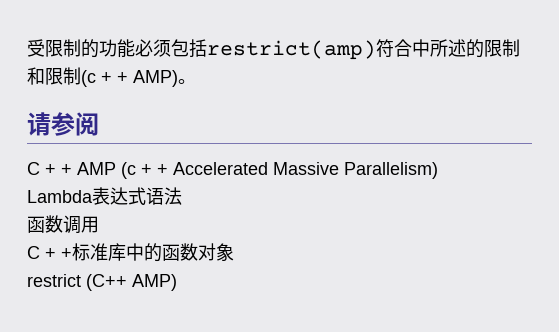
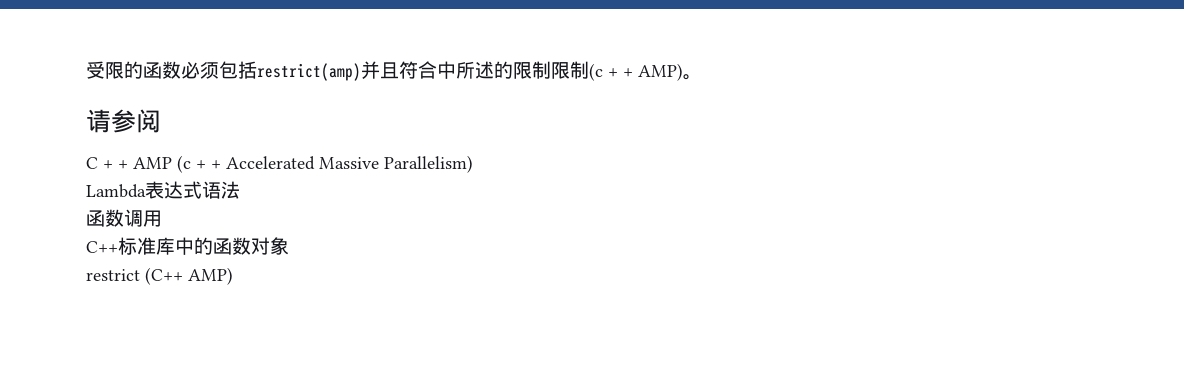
[63,39,135,58] 制的功能 -> [124,61,181,79] 的函数
(376, 50) none -> [361,61,399,79] 并且
[27,67,45,85] 和 -> (551, 70) none
[27,246,72,259] C + + -> [86,241,118,253] C++

